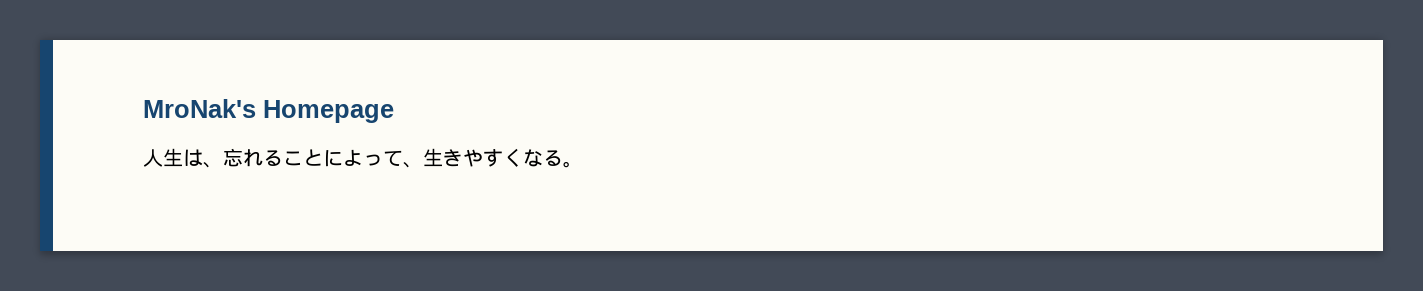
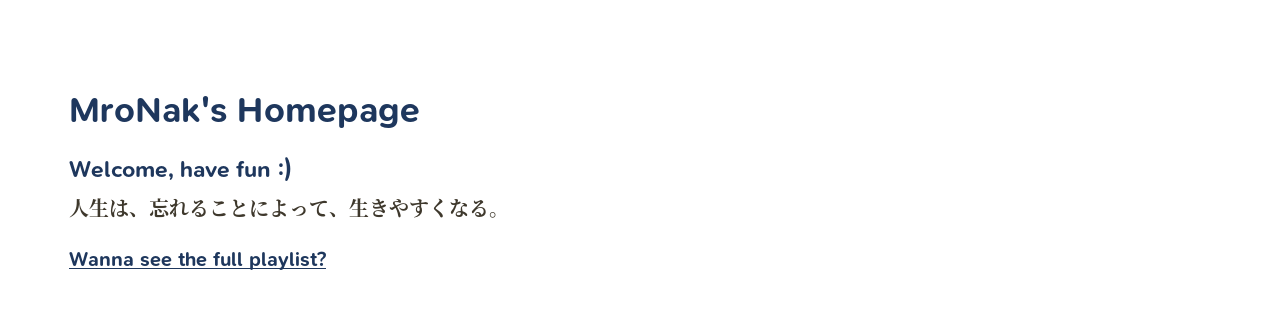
(394, 111) none -> [69,156,293,182] // Welcome, have fun :)
(583, 164) none -> [69,251,327,270] // Wanna see the full playlist?

